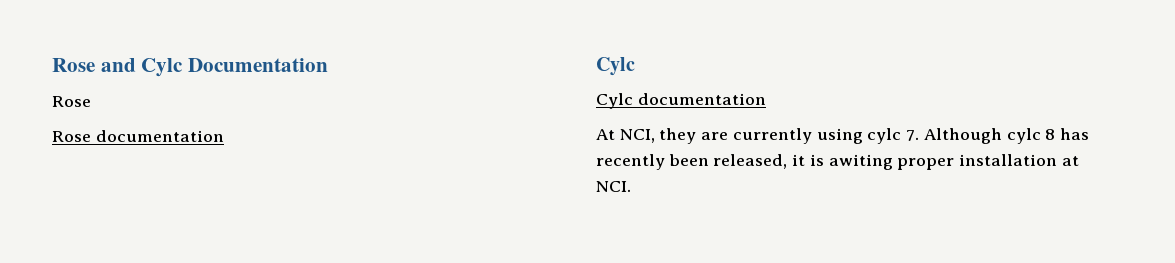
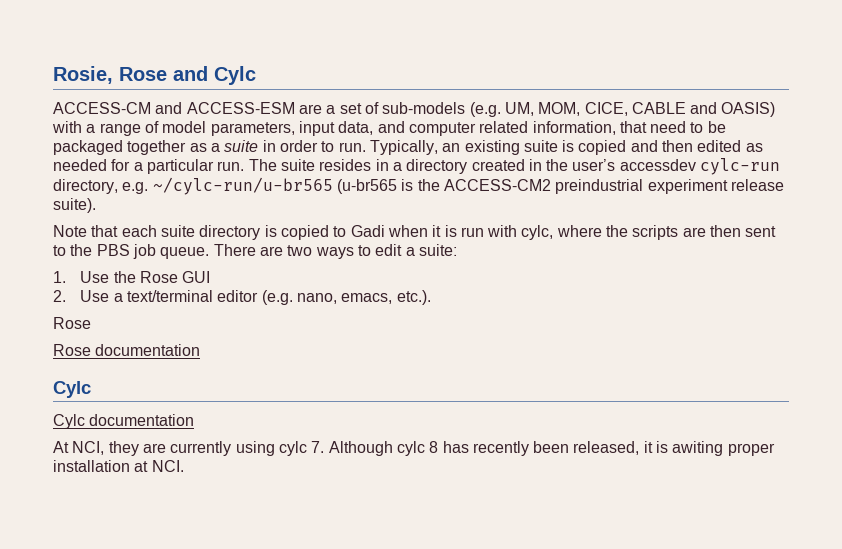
(52, 65) none -> [53,66,113,84] Rosie,
[188,58,329,72] Documentation -> [53,102,776,117] [52,121,726,136] [53,140,763,155] [53,158,781,175] [53,177,784,195] [53,198,96,213] [53,225,777,240] [53,244,457,259] [53,271,211,283] [53,290,431,305] // ACCESS-CM and ACCESS-ESM are a set of sub-models (e.g. UM, MOM, CICE, CABLE and OASIS) with a range of model parameters, input data, and computer related information, that need to be packaged together as a suite in order to run. Typically, an existing suite is copied and then edited as needed for a particular run. The suite resides in a directory created in the user’s accessdev cylc-run directory, e.g. ~/cylc-run/u-br565 (u-br565 is the ACCESS-CM2 preindustrial experiment release suite). // Note that each suite directory is copied to Gadi when it is run with cylc, where the scripts are then sent to the PBS job queue. There are two ways to edit a suite: // 1. Use the Rose GUI // 2. Use a text/terminal editor (e.g. nano, emacs, etc.).

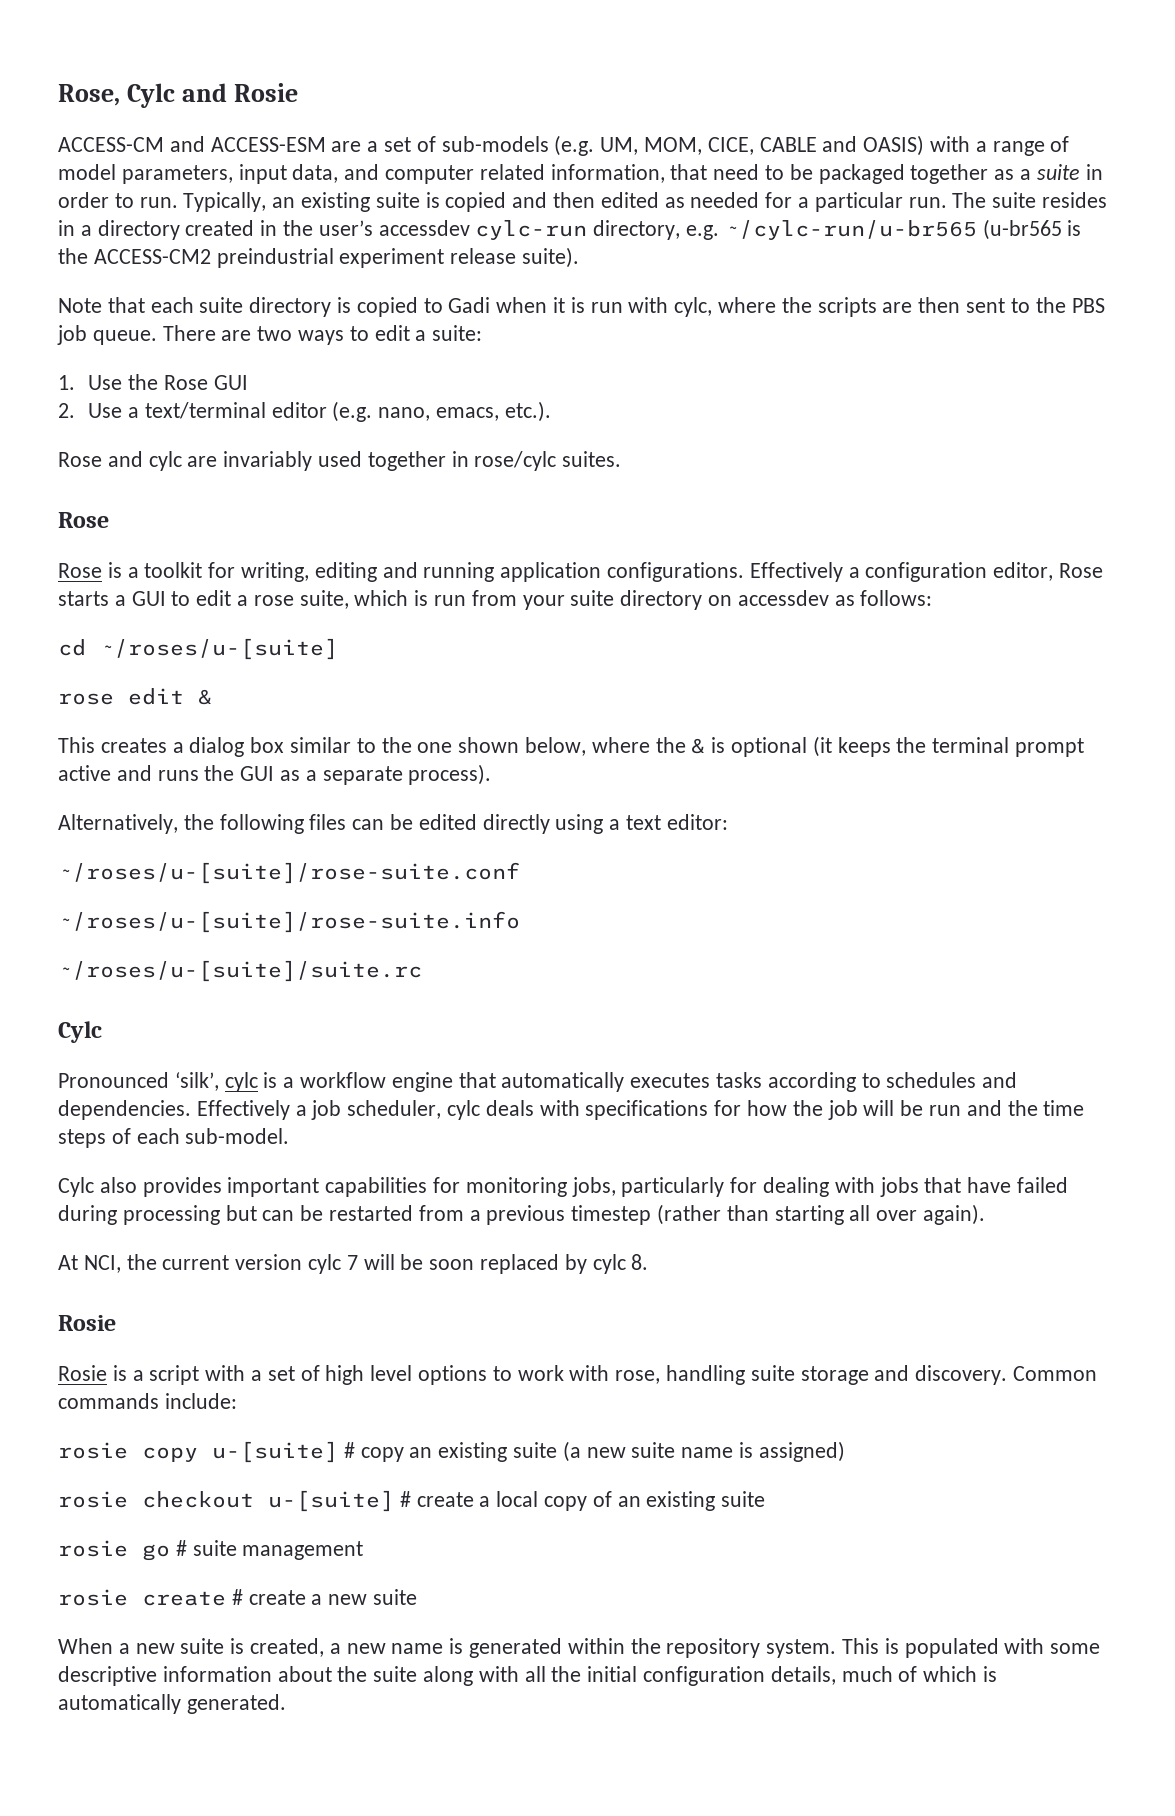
[53,66,256,85] Rosie, Rose and Cylc -> [58,83,299,108] Rose, Cylc and Rosie
[53,344,201,356] [53,381,91,398] [53,414,195,429] [53,441,775,456] [53,460,184,472] // Rose documentation // Cylc // Cylc documentation // At NCI, they are currently using cylc 7. Although cylc 8 has recently been released, it is awiting proper installation at NCI. -> [107,451,622,471] [58,512,109,528] [58,562,1104,582] [58,590,933,610] [58,638,338,660] [58,688,212,705] [58,736,1085,757] [58,764,492,785] [58,814,728,834] [58,862,520,884] [58,911,520,933] [58,960,422,982] [58,1021,102,1043] [58,1072,1018,1092] [58,1100,1085,1120] [58,1128,290,1148] [58,1177,1069,1197] [58,1204,986,1225] [58,1254,649,1274] [58,1315,116,1331] [58,1365,1098,1385] [58,1393,237,1409] [58,1441,845,1463] [58,1490,766,1512] [58,1540,364,1561] [58,1589,418,1606] [58,1638,1101,1658] [58,1666,998,1686] [58,1694,286,1714] and cylc are invariably used together in rose/cylc suites. // Rose // Rose is a toolkit for writing, editing and running application configurations. Effectively a configuration editor, Rose starts a GUI to edit a rose suite, which is run from your suite directory on accessdev as follows: // cd ~/roses/u-[suite] // rose edit & // This creates a dialog box similar to the one shown below, where the & is optional (it keeps the terminal prompt active and runs the GUI as a separate process). // Alternatively, the following files can be edited directly using a text editor: // ~/roses/u-[suite]/rose-suite.conf // ~/roses/u-[suite]/rose-suite.info // ~/roses/u-[suite]/suite.rc // Cylc // Pronounced ‘silk’, cylc is a workflow engine that automatically executes tasks according to schedules and dependencies. Effectively a job scheduler, cylc deals with specifications for how the job will be run and the time steps of each sub-model. // Cylc also provides important capabilities for monitoring jobs, particularly for dealing with jobs that have failed during processing but can be restarted from a previous timestep (rather than starting all over again). // At NCI, the current version cylc 7 will be soon replaced by cylc 8. // Rosie // Rosie is a script with a set of high level options to work with rose, handling suite storage and discovery. Common commands include: // rosie copy u-[suite] # copy an existing suite (a new suite name is assigned) // rosie checkout u-[suite] # create a local copy of an existing suite // rosie go # suite management // rosie create # create a new suite // When a new suite is created, a new name is generated within the repository system. This is populated with some descriptive information about the suite along with all the initial configuration details, much of which is automatically generated.

